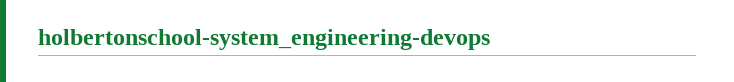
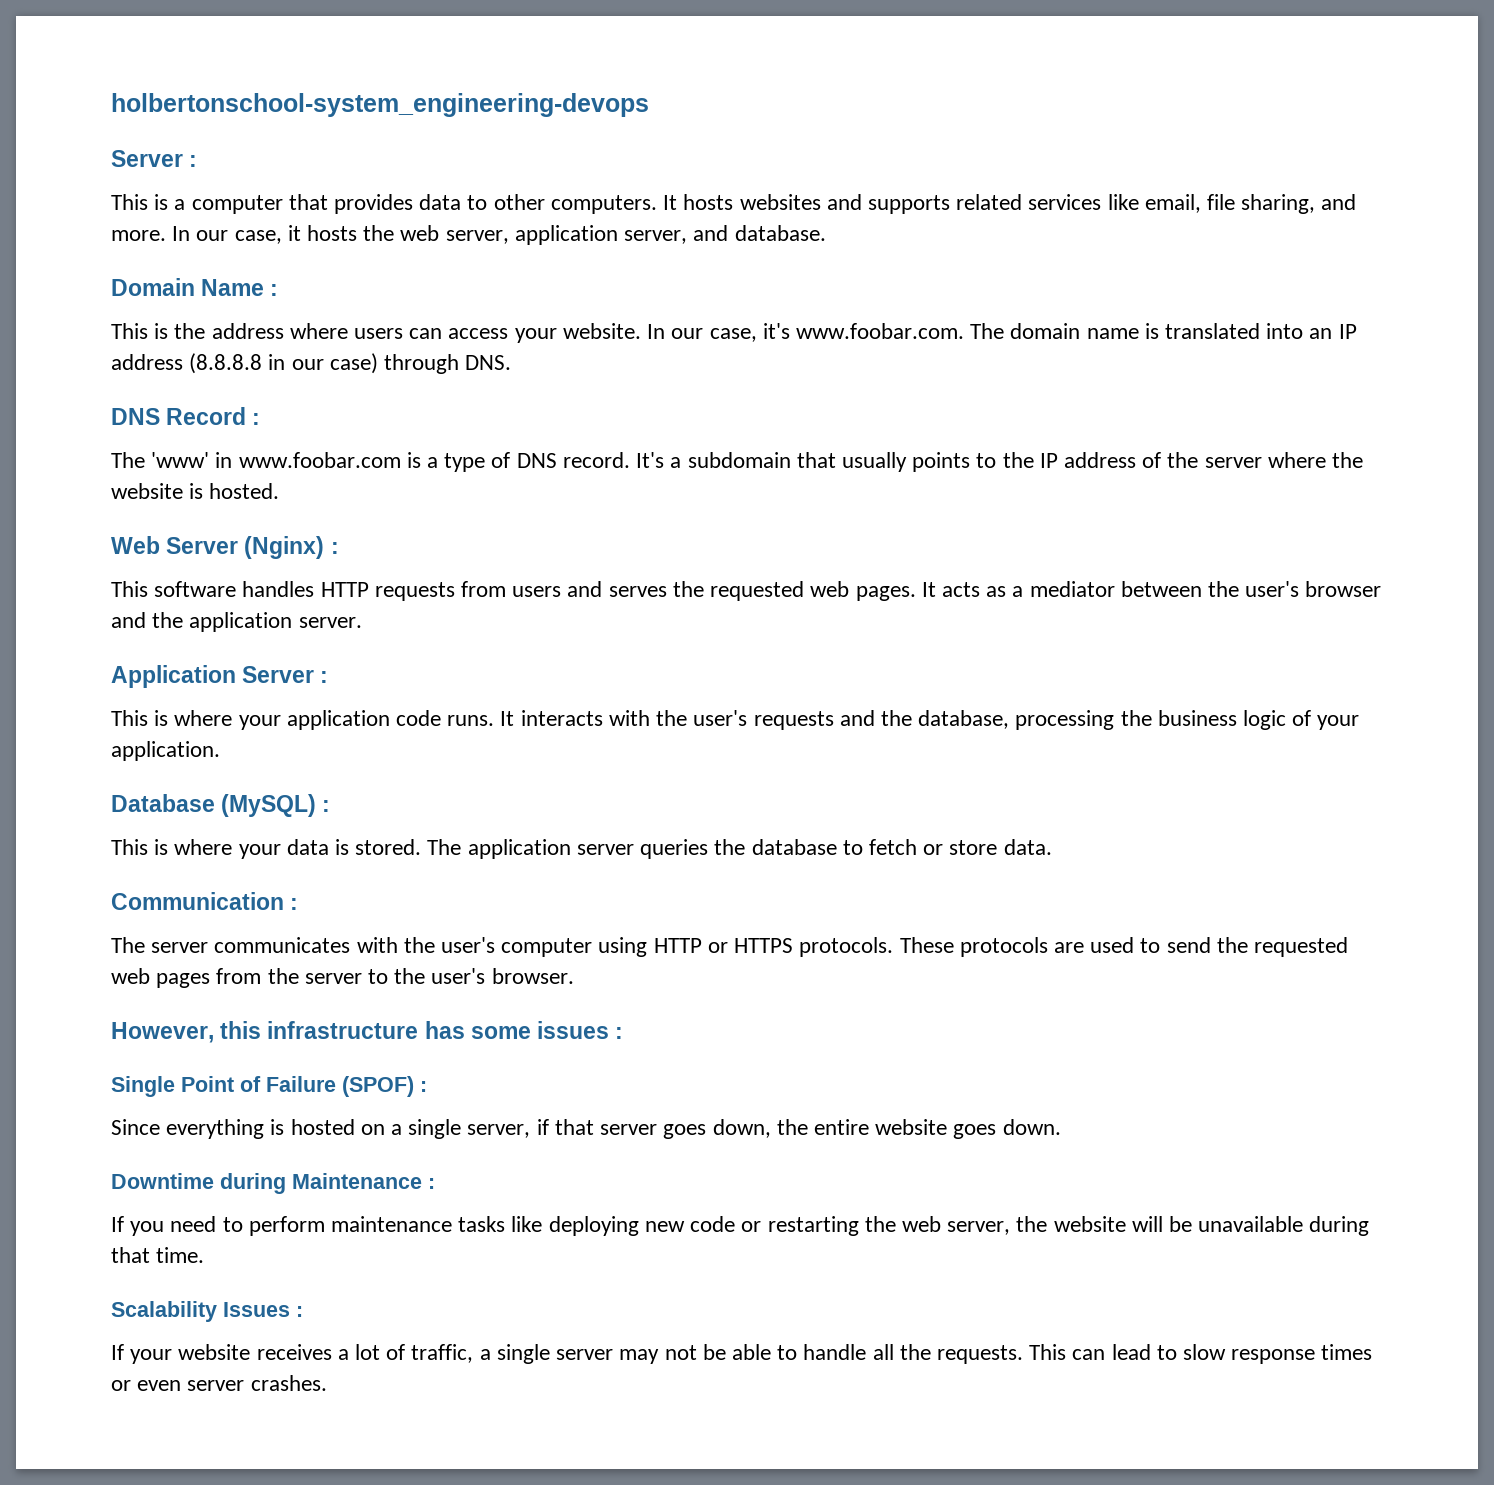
(490, 39) none -> [111,150,198,167] [111,194,1357,214] [111,225,826,245] [111,278,279,296] [111,323,1357,343] [111,353,512,374] [111,407,261,425] [111,452,1364,472] [111,483,280,499] [111,536,339,559] [111,581,1382,601] [111,612,362,632] [111,665,329,688] [111,710,1360,730] [111,741,220,761] [111,794,331,817] [111,839,1052,859] [111,892,299,910] [111,937,1348,957] [111,968,574,988] [111,1021,624,1043] [111,1076,427,1097] [111,1119,1061,1139] [111,1173,435,1194] [111,1216,1370,1236] [111,1247,205,1263] [111,1301,303,1322] [111,1344,1373,1364] [111,1375,327,1391] // Server : // This is a computer that provides data to other computers. It hosts websites and supports related services like email, file sharing, and more. In our case, it hosts the web server, application server, and database. // Domain Name : // This is the address where users can access your website. In our case, it's www.foobar.com. The domain name is translated into an IP address (8.8.8.8 in our case) through DNS. // DNS Record : // The 'www' in www.foobar.com is a type of DNS record. It's a subdomain that usually points to the IP address of the server where the website is hosted. // Web Server (Nginx) : // This software handles HTTP requests from users and serves the requested web pages. It acts as a mediator between the user's browser and the application server. // Application Server : // This is where your application code runs. It interacts with the user's requests and the database, processing the business logic of your application. // Database (MySQL) : // This is where your data is stored. The application server queries the database to fetch or store data. // Communication : // The server communicates with the user's computer using HTTP or HTTPS protocols. These protocols are used to send the requested web pages from the server to the user's browser. // However, this infrastructure has some issues : // Single Point of Failure (SPOF) : // Since everything is hosted on a single server, if that server goes down, the entire website goes down. // Downtime during Maintenance : // If you need to perform maintenance tasks like deploying new code or restarting the web server, the website will be unavailable during that time. // Scalability Issues : // If your website receives a lot of traffic, a single server may not be able to handle all the requests. This can lead to slow response times or even server crashes.

